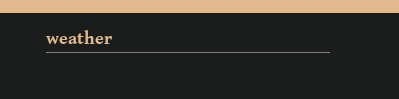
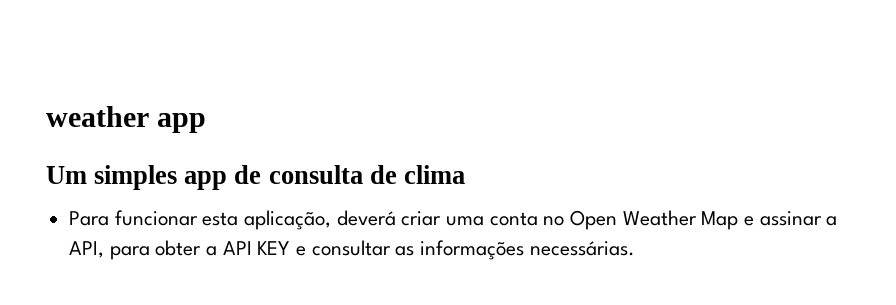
(113, 37) none -> [157,113,207,133] [46,165,465,190] [69,210,838,230] [69,240,635,260] app // Um simples app de consulta de clima // Para funcionar esta aplicação, deverá criar uma conta no Open Weather Map e assinar a API, para obter a API KEY e consultar as informações necessárias.

